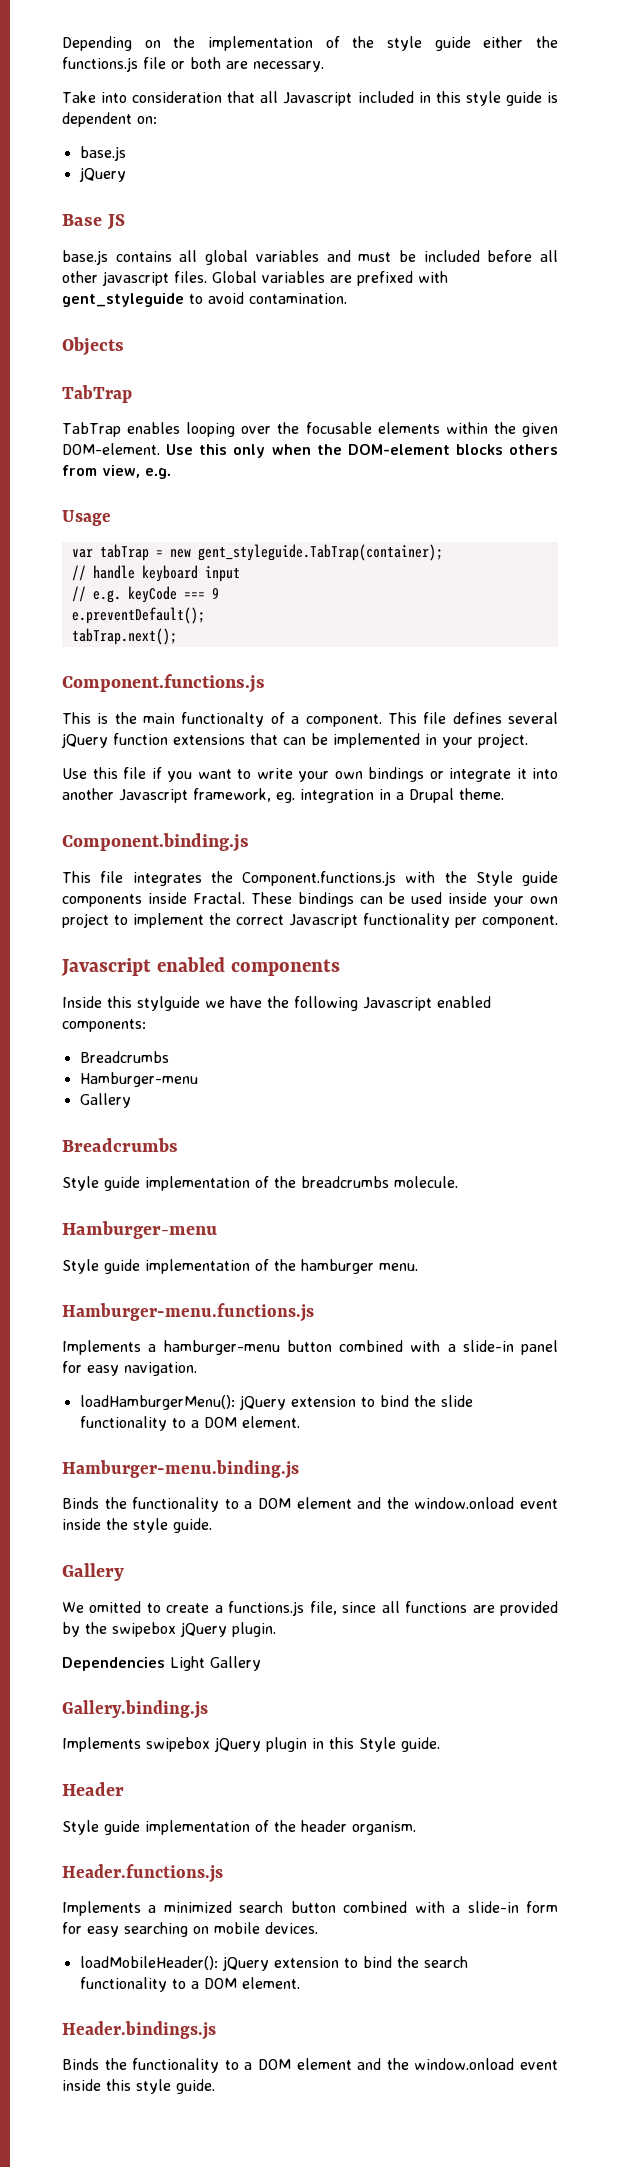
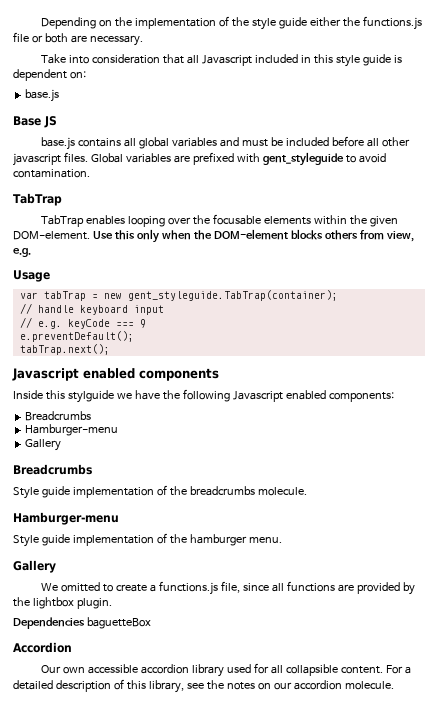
[78,167,126,182] // jQuery -> (60, 95) none
[62,337,124,356] // Objects -> (90, 173) none
[62,674,265,693] [62,712,558,727] [61,733,528,748] [62,767,558,782] [62,788,504,803] [62,833,249,852] [62,871,558,886] [62,892,558,907] [62,913,558,928] // Component.functions.js // This is the main functionalty of a component. This file defines several jQuery function extensions that can be implemented in your project. // Use this file if you want to write your own bindings or integrate it into another Javascript framework, eg. integration in a Drupal theme. // Component.binding.js // This file integrates the Component.functions.js with the Style guide components inside Fractal. These bindings can be used inside your own project to implement the correct Javascript functionality per component. -> (110, 349) none
[62,1303,314,1322] [62,1340,558,1355] [62,1361,197,1376] [79,1395,473,1410] [79,1416,300,1431] [62,1460,299,1479] [62,1497,558,1512] [62,1518,212,1533] // Hamburger-menu.functions.js // Implements a hamburger-menu button combined with a slide-in panel for easy navigation. // loadHamburgerMenu(): jQuery extension to bind the slide functionality to a DOM element. // Hamburger-menu.binding.js // Binds the functionality to a DOM element and the window.onload event inside the style guide. -> (282, 540) none
[112,1622,227,1637] swipebox jQuery -> [32,597,74,609] lightbox
[170,1656,261,1671] [62,1700,208,1719] [62,1737,440,1752] [62,1782,124,1796] [62,1820,416,1835] [62,1864,223,1883] [62,1901,559,1916] [62,1922,318,1937] [79,1956,468,1971] [79,1977,300,1992] [62,2021,216,2040] [62,2058,558,2073] [62,2079,215,2094] Light Gallery // Gallery.binding.js // Implements swipebox jQuery plugin in this Style guide. // Header // Style guide implementation of the header organism. // Header.functions.js // Implements a minimized search button combined with a slide-in form for easy searching on mobile devices. // loadMobileHeader(): jQuery extension to bind the search functionality to a DOM element. // Header.bindings.js // Binds the functionality to a DOM element and the window.onload event inside this style guide. -> [86,617,151,629] [13,642,72,653] [41,663,412,677] [13,679,394,693] baguetteBox // Accordion // Our own accessible accordion library used for all collapsible content. For a detailed description of this library, see the notes on our accordion molecule.

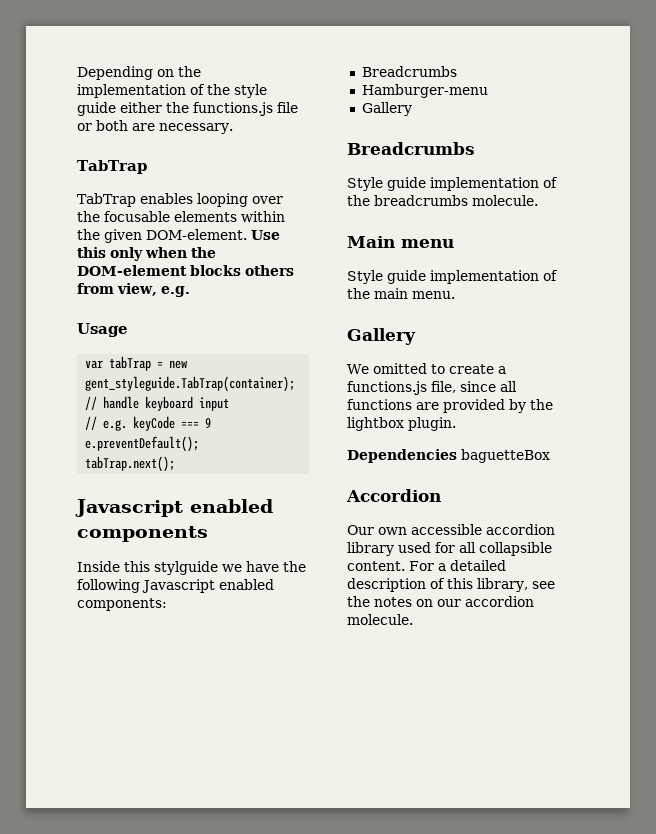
[41,54,403,67] [13,69,86,81] [25,89,60,102] [13,116,57,128] [41,136,411,150] [13,152,386,166] [13,169,90,178] // Take into consideration that all Javascript included in this style guide is dependent on: // base.js // Base JS // base.js contains all global variables and must be included before all other javascript files. Global variables are prefixed with gent_styleguide to avoid contamination. -> (233, 128) none
[13,512,119,525] [13,533,247,547] Hamburger-menu // Style guide implementation of the hamburger -> [347,236,454,248] [347,270,558,284] [347,288,408,299] Main menu // Style guide implementation of the main

